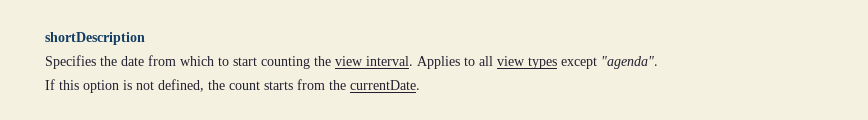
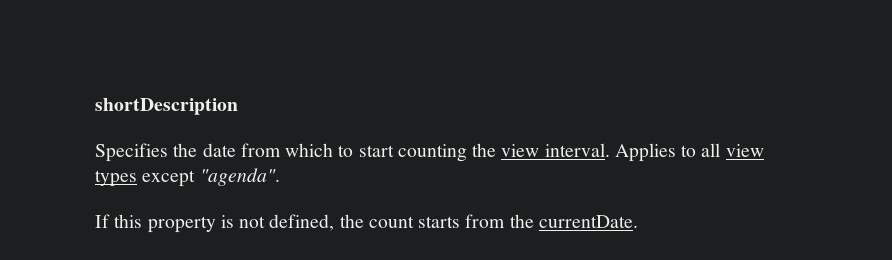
[83,80,119,93] option -> [147,216,216,233] property

